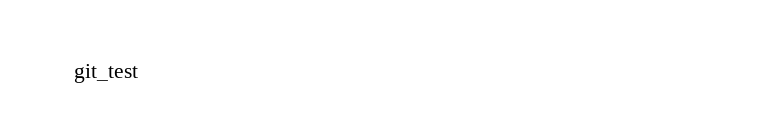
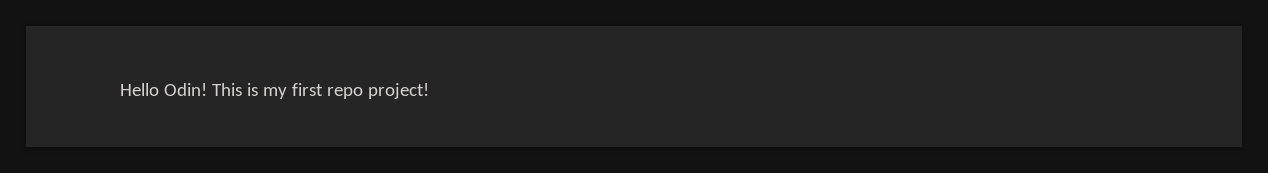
[74,64,138,83] git_test -> [120,83,429,99] Hello Odin! This is my first repo project!

